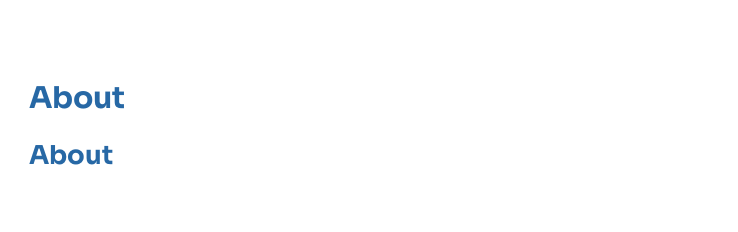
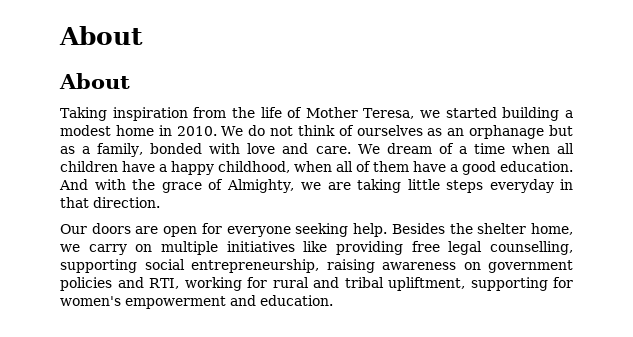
(113, 155) none -> [60,107,573,121] [60,125,573,139] [60,143,574,157] [60,161,573,175] [59,179,573,193] [60,197,160,208] [60,223,574,237] [60,241,573,255] [60,259,573,273] [60,277,573,291] [60,295,333,309] // Taking inspiration from the life of Mother Teresa, we started building a modest home in 2010. We do not think of ourselves as an orphanage but as a family, bonded with love and care. We dream of a time when all children have a happy childhood, when all of them have a good education. And with the grace of Almighty, we are taking little steps everyday in that direction. // Our doors are open for everyone seeking help. Besides the shelter home, we carry on multiple initiatives like providing free legal counselling, supporting social entrepreneurship, raising awareness on government policies and RTI, working for rural and tribal upliftment, supporting for women's empowerment and education.

